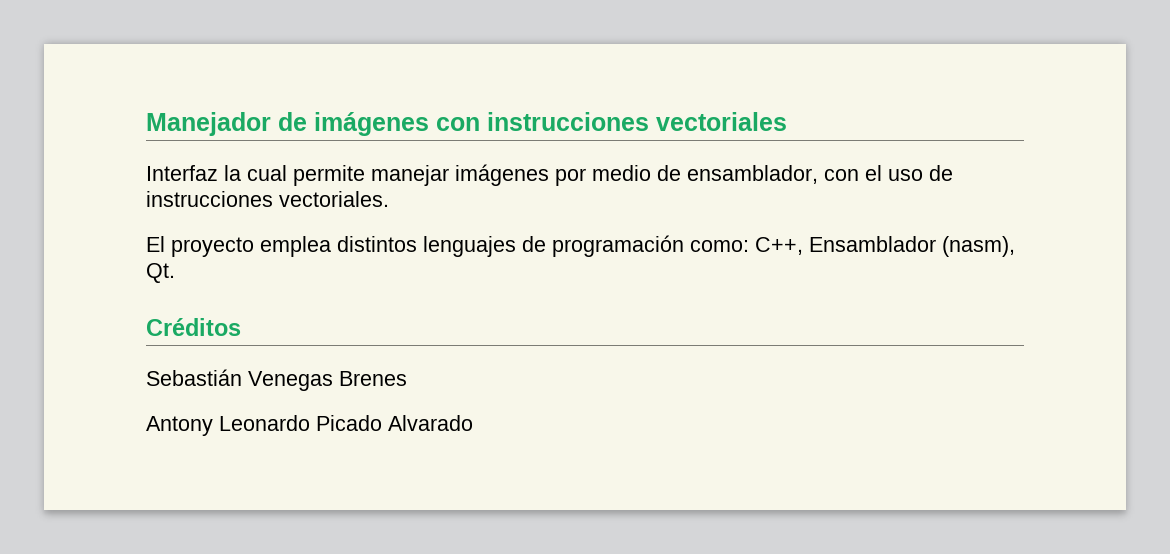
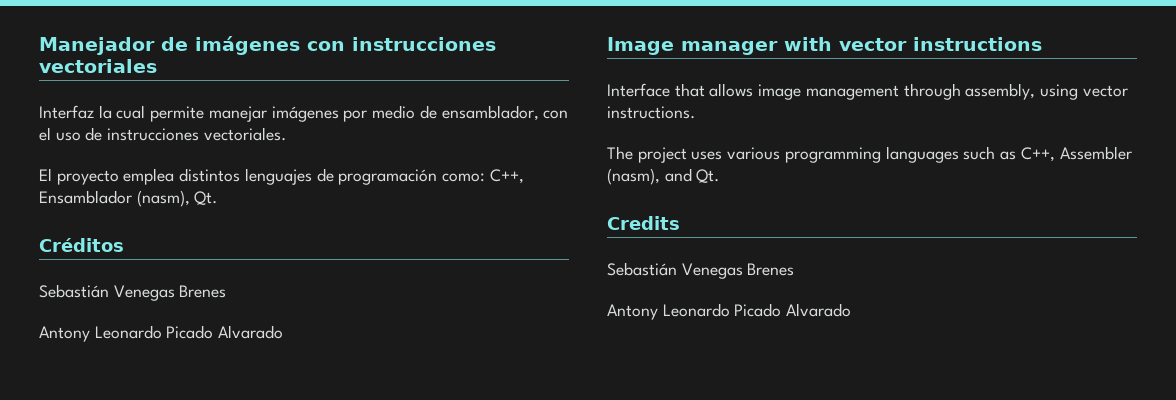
(473, 423) none -> [607,37,1042,55] [607,83,1128,100] [607,106,695,119] [607,146,1132,163] [607,168,720,185] [607,216,680,230] [607,262,795,279] [607,303,852,320] // Image manager with vector instructions // Interface that allows image management through assembly, using vector instructions. // The project uses various programming languages such as C++, Assembler (nasm), and Qt. // Credits // Sebastián Venegas Brenes // Antony Leonardo Picado Alvarado

